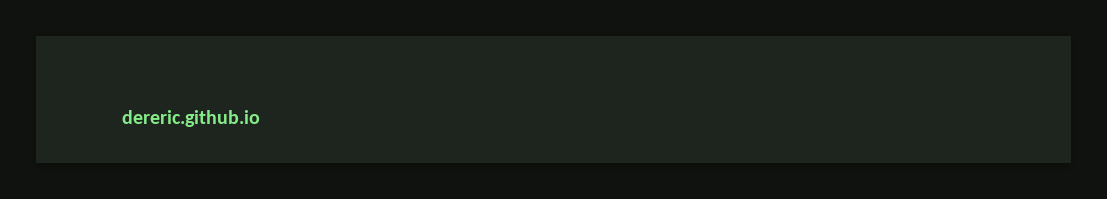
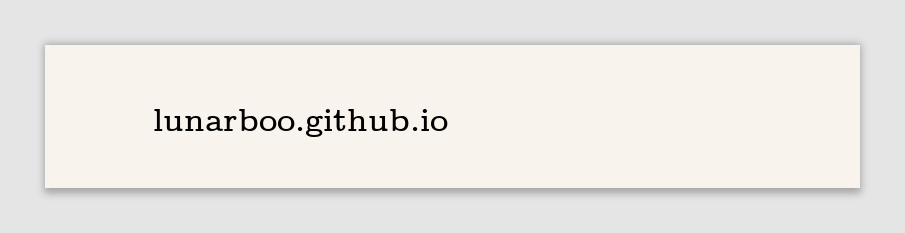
[122,110,260,127] dereric.github.io -> [153,109,448,137] lunarboo.github.io

